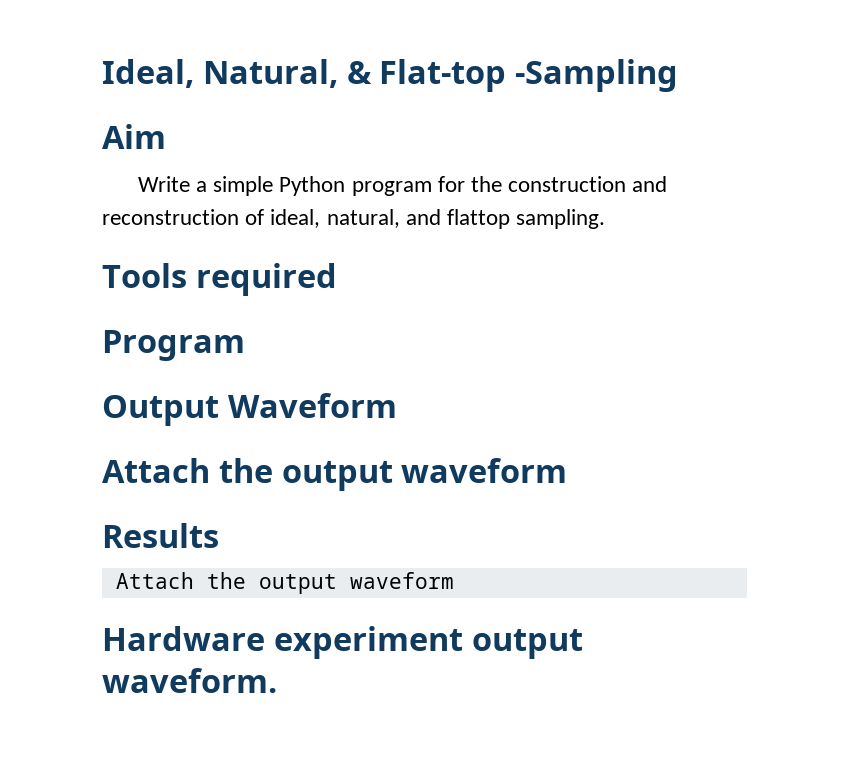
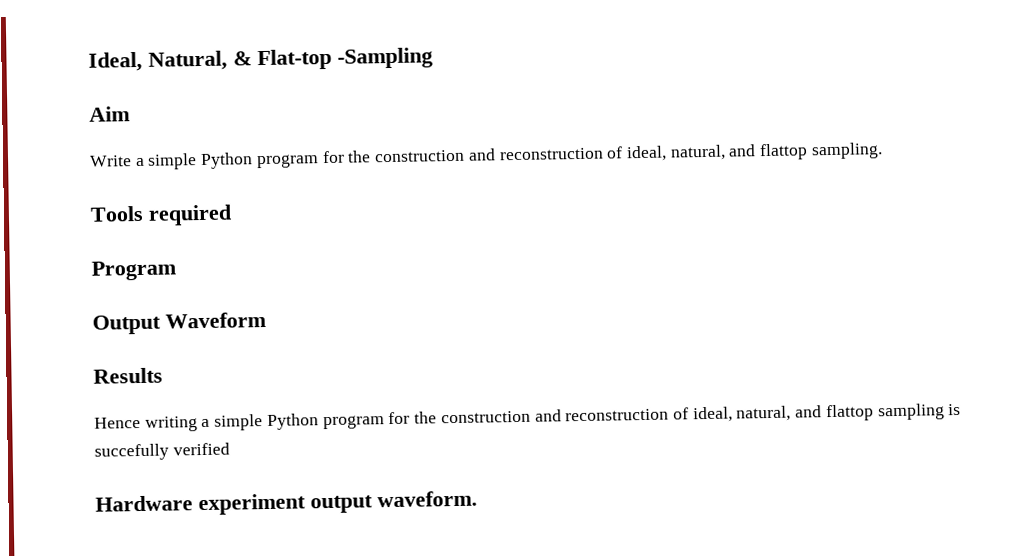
[102,458,568,491] [102,523,219,548] [115,572,454,594] Attach the output waveform // Results // Attach the output waveform -> [93,367,163,384] [94,403,962,432] [94,442,230,461] Results // Hence writing a simple Python program for the construction and reconstruction of ideal, natural, and flattop sampling is succefully verified

